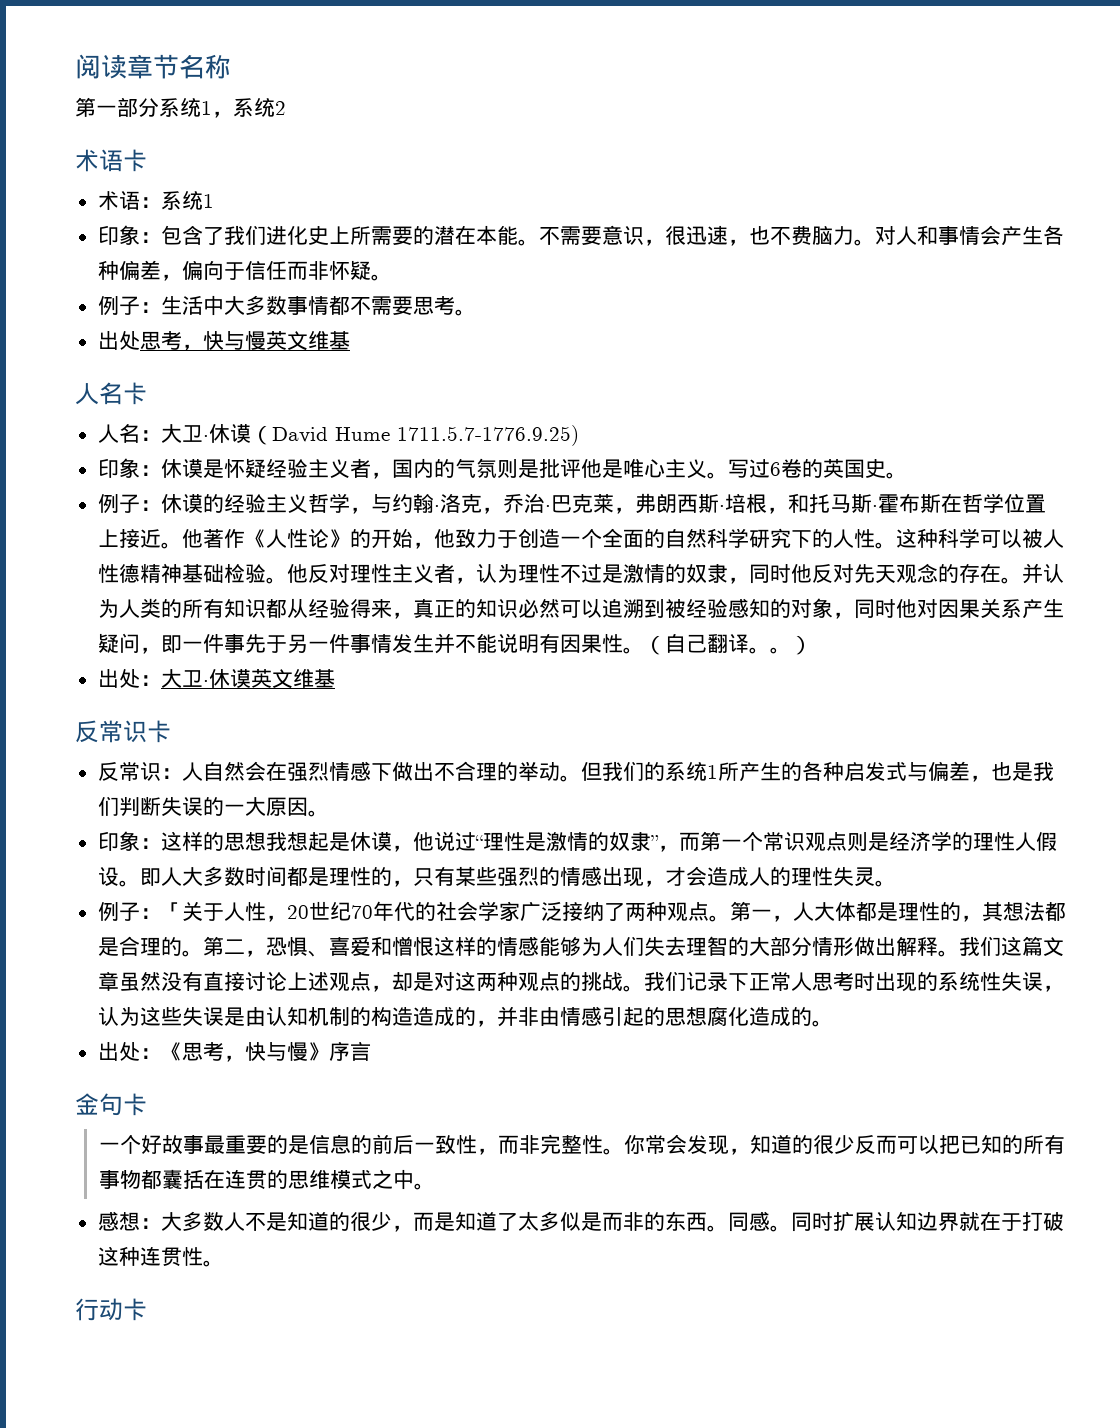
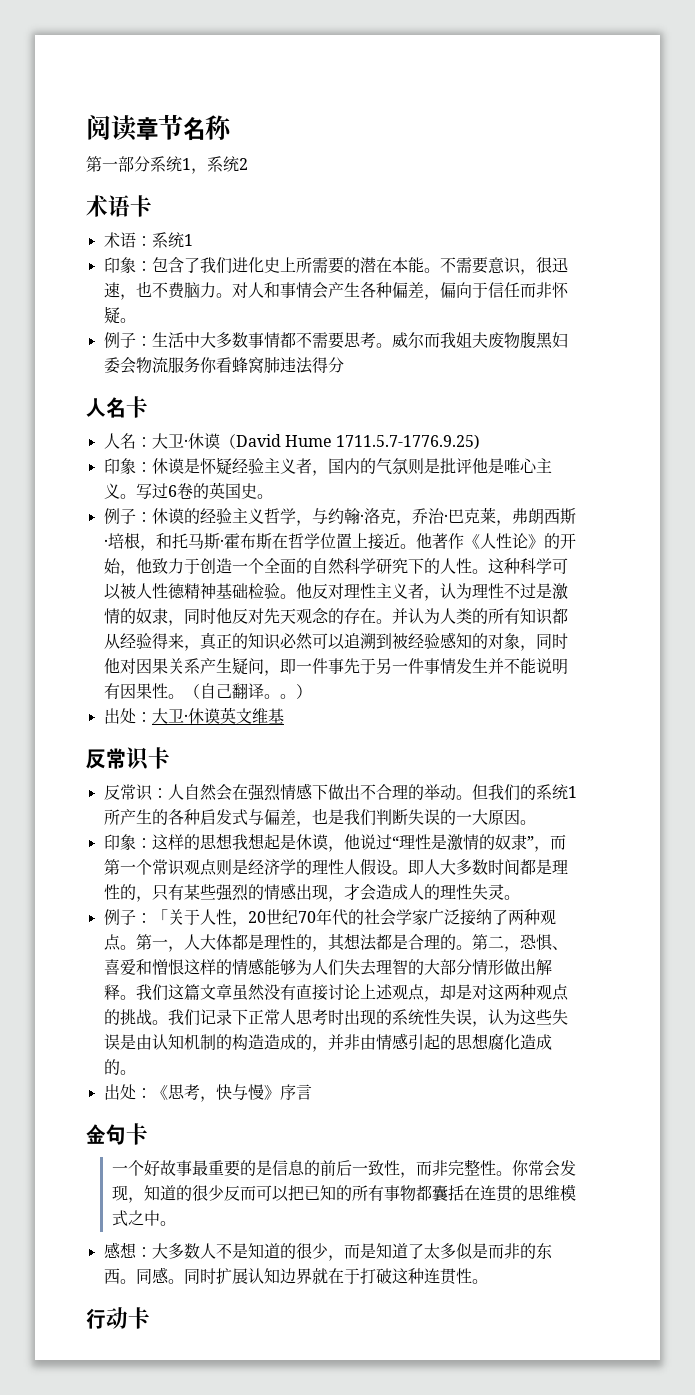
[97,330,350,351] // 出处思考，快与慢英文维基 -> [391,332,568,349] [103,357,344,374] 威尔而我姐夫废物腹黑妇委会物流服务你看蜂窝肺违法得分

